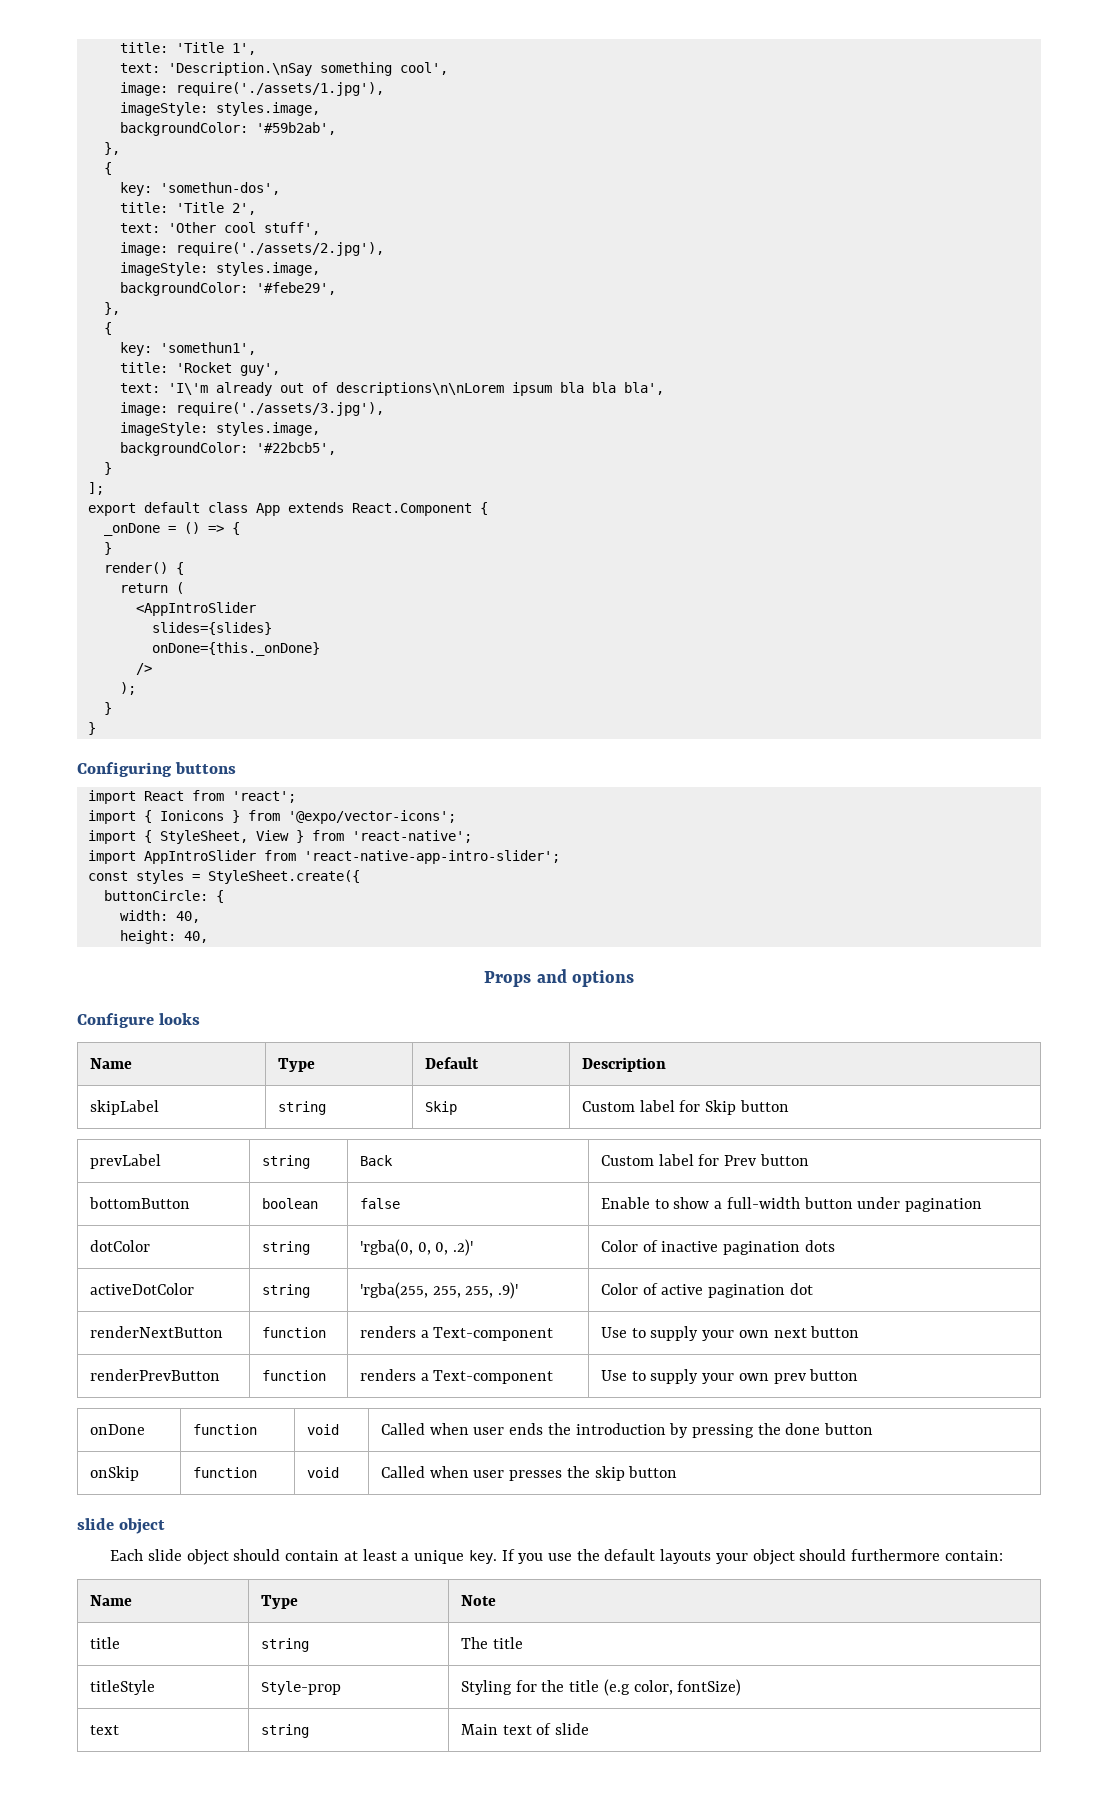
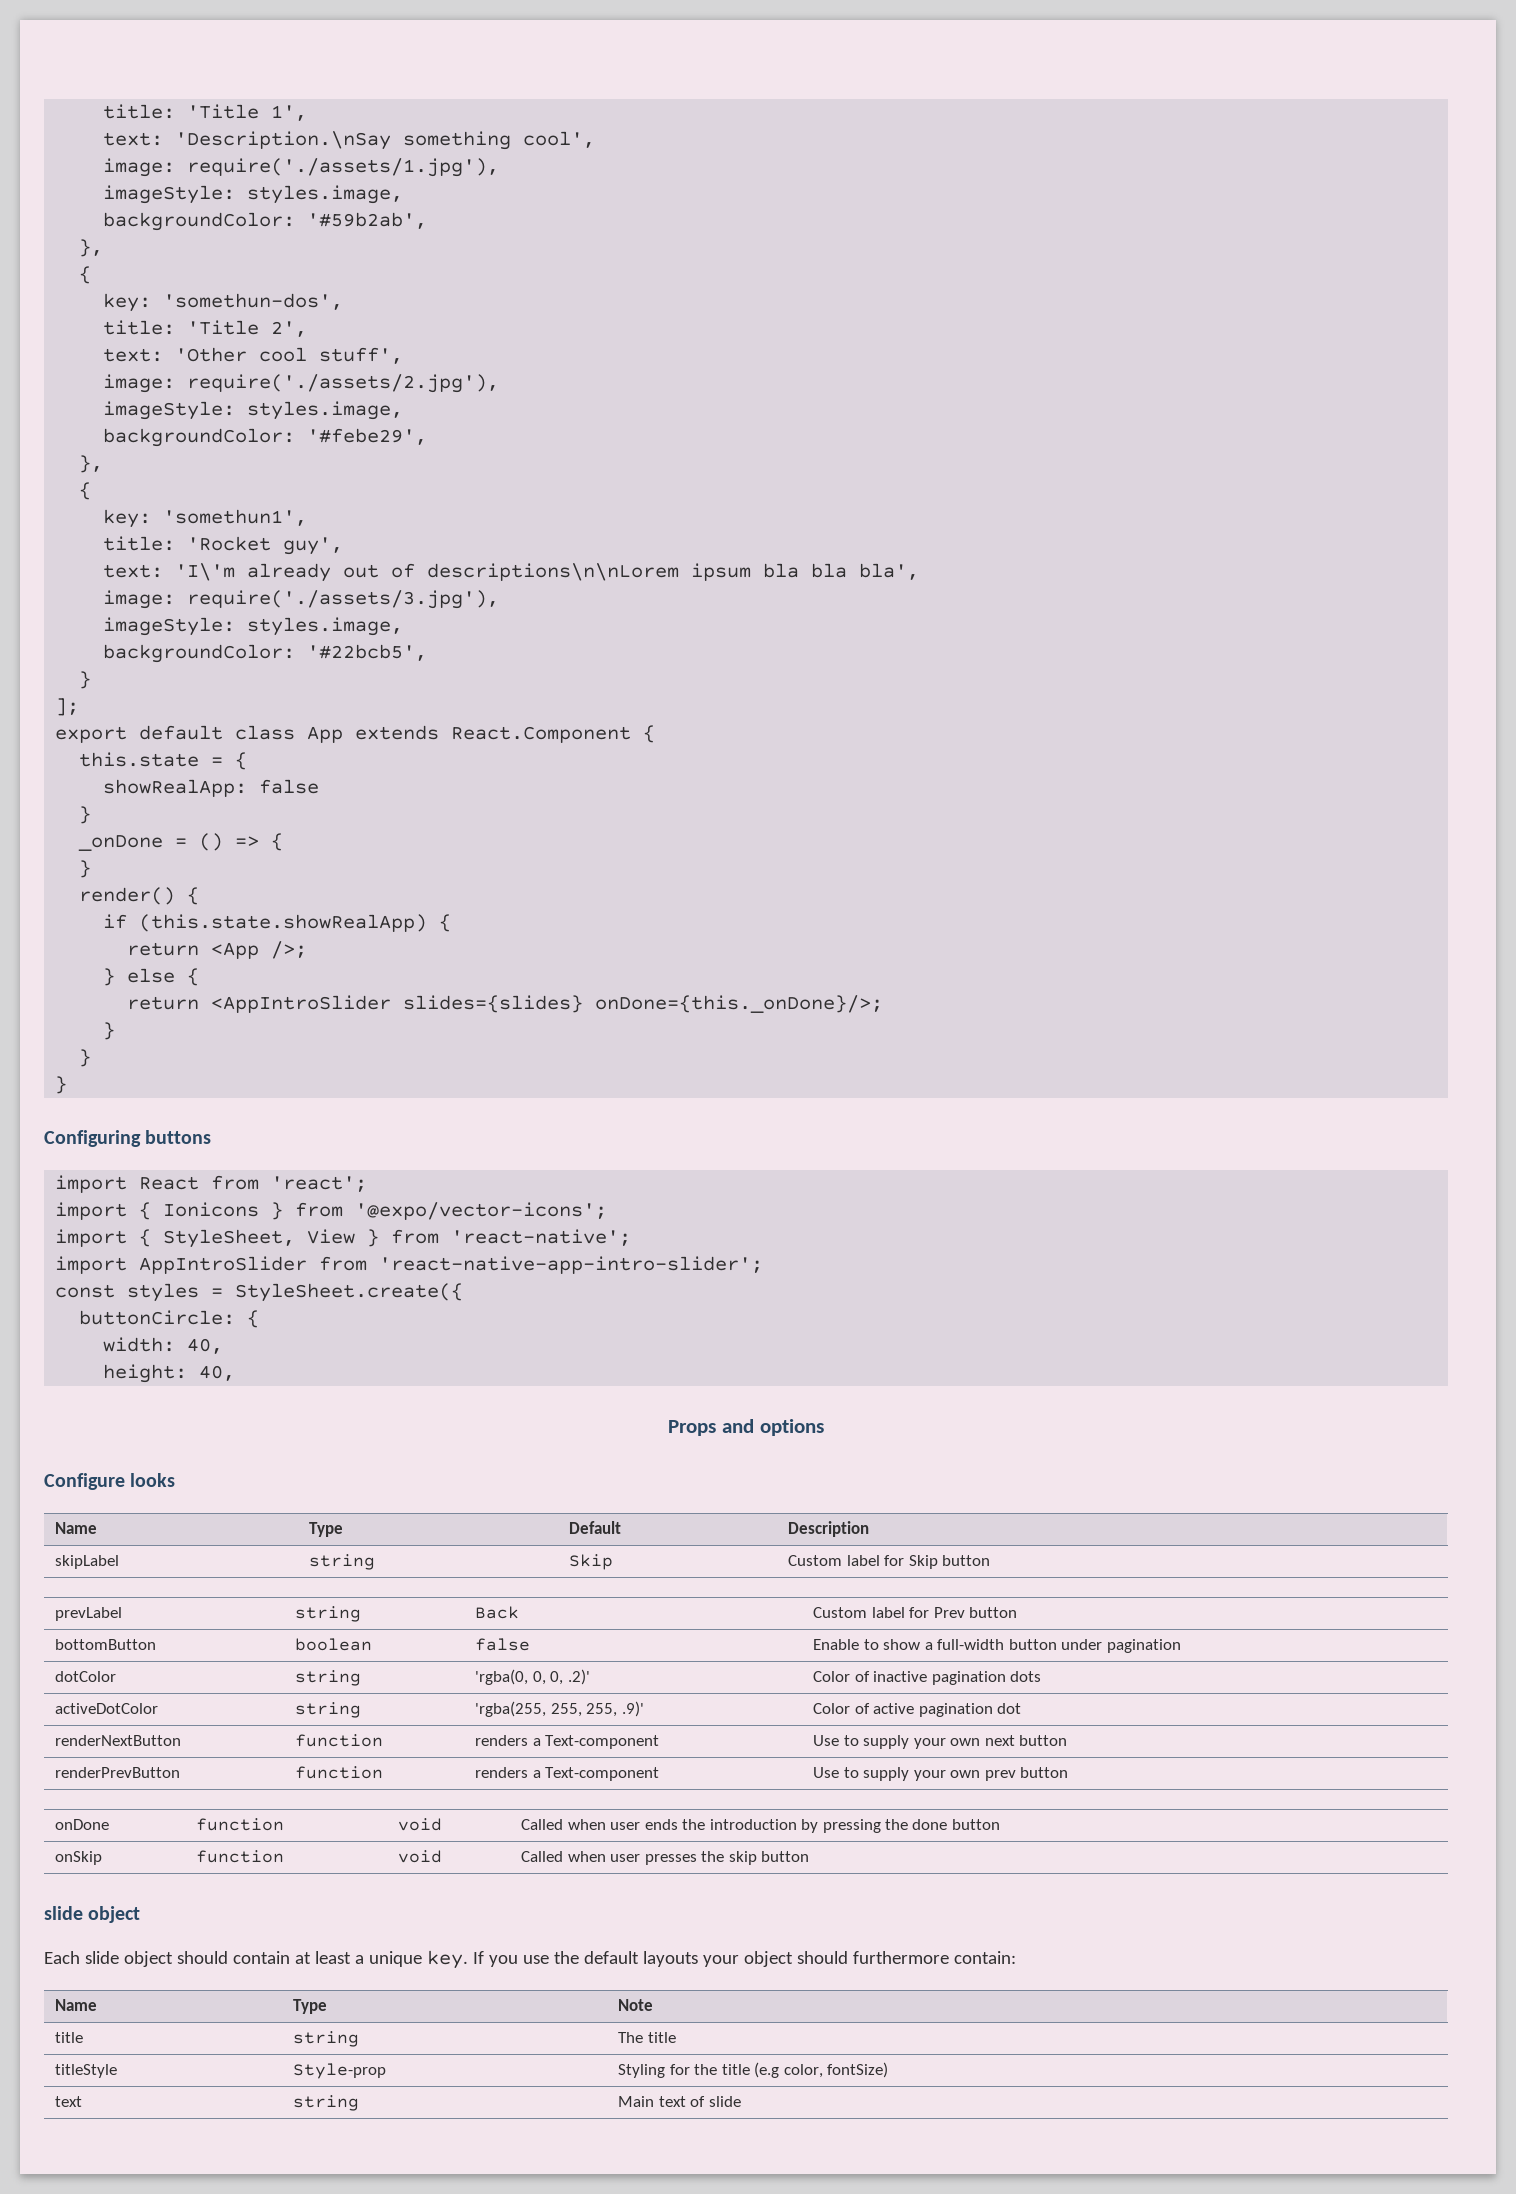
(488, 508) none -> [79,752,248,770] [103,779,320,797] [79,806,92,824] // this.state = { // showRealApp: false // }
[119,582,184,594] [135,602,256,616] [151,622,272,635] [151,642,320,656] [135,663,152,675] [119,682,136,695] return ( // <AppIntroSlider // slides={slides} // onDone={this._onDone} // /> // ); -> [103,914,452,932] [127,941,308,959] [103,968,200,986] [127,995,884,1013] [103,1022,116,1040] if (this.state.showRealApp) { // return <App />; // } else { // return <AppIntroSlider slides={slides} onDone={this._onDone}/>; // }

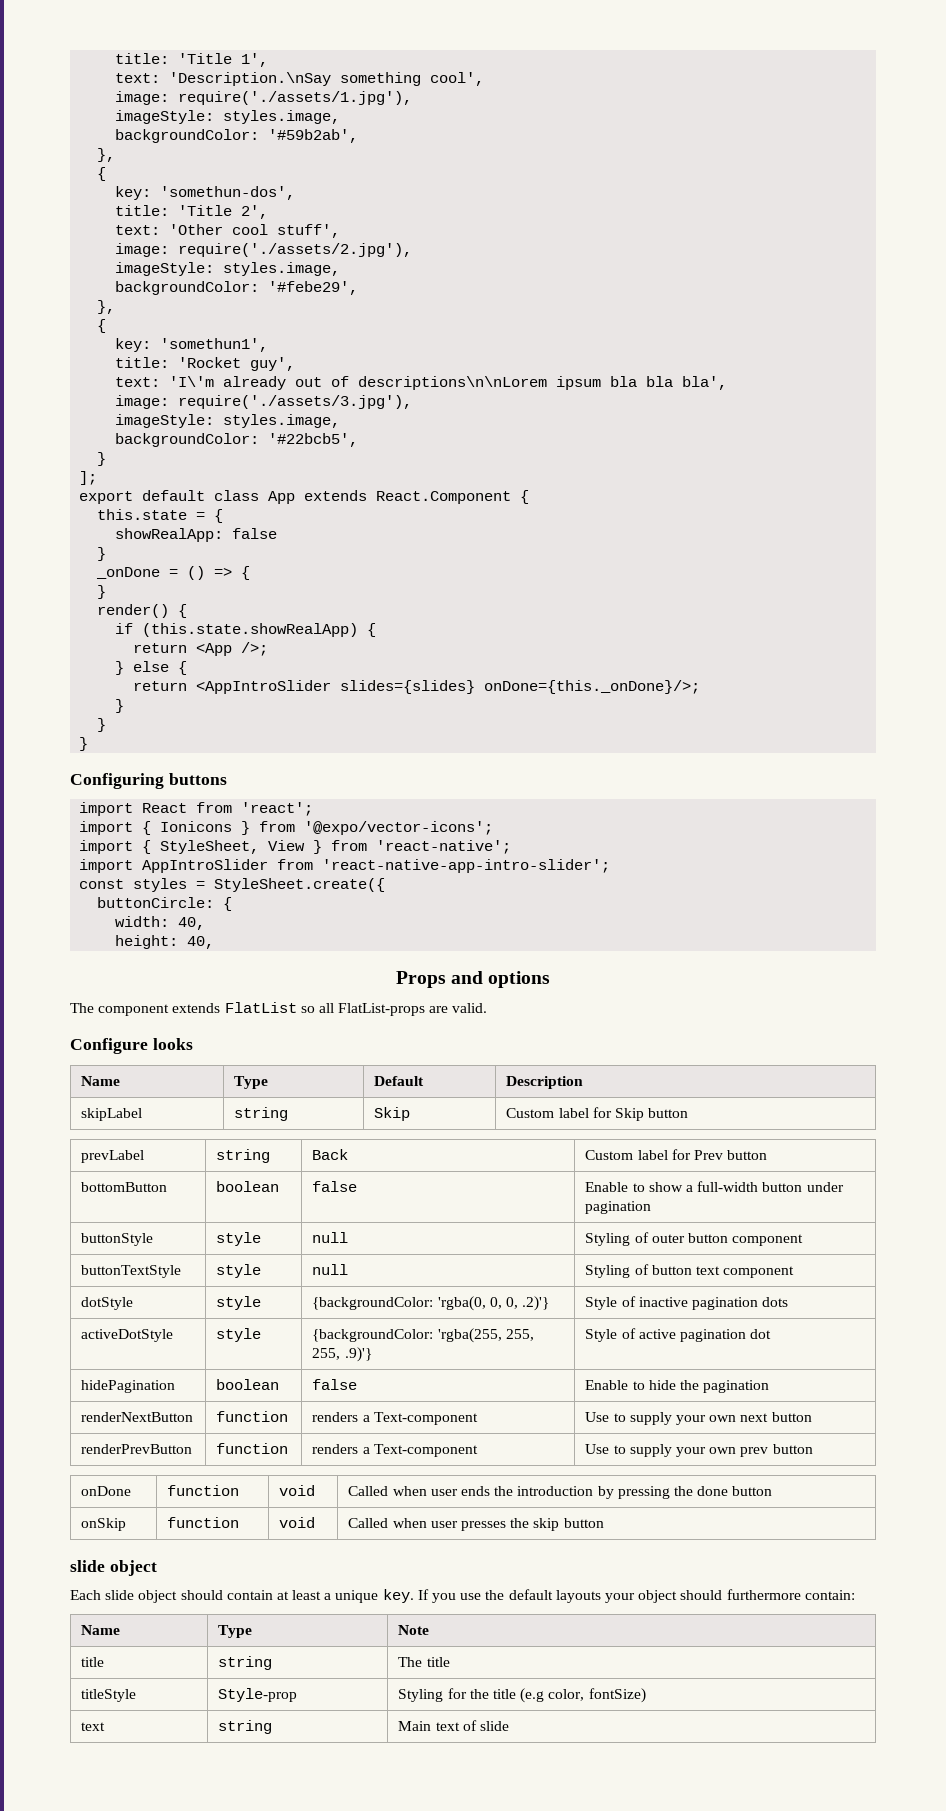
(824, 1427) none -> [70,1002,488,1016] // The component extends FlatList so all FlatList-props are valid.
[55,1671,117,1682] [295,1670,362,1686] dotColor | string | -> [81,1233,154,1246] [216,1232,262,1246] [312,1232,349,1243] [585,1232,804,1246] [81,1265,182,1278] [216,1264,262,1278] [312,1264,349,1275] [585,1264,795,1278] [81,1297,134,1310] [216,1296,262,1310] [312,1297,434,1310] buttonStyle | style | null | Styling of outer button component // buttonTextStyle | style | null | Styling of button text component // dotStyle | style | {backgroundColor:
[567,1669,590,1685] [813,1671,851,1682] .2)' | Color -> [522,1296,550,1311] [585,1297,618,1310] .2)'} | Style
[55,1703,159,1714] [295,1702,362,1718] activeDotColor | string | -> [81,1329,174,1342] [216,1328,262,1342] [312,1329,434,1342] activeDotStyle | style | {backgroundColor:
[621,1701,644,1717] [813,1703,851,1714] .9)' | Color -> [344,1347,372,1362] [585,1329,618,1342] .9)'} | Style
(1022, 1708) none -> [81,1380,176,1393] [216,1379,280,1390] [312,1379,358,1390] [585,1380,770,1393] // hidePagination | boolean | false | Enable to hide the pagination

